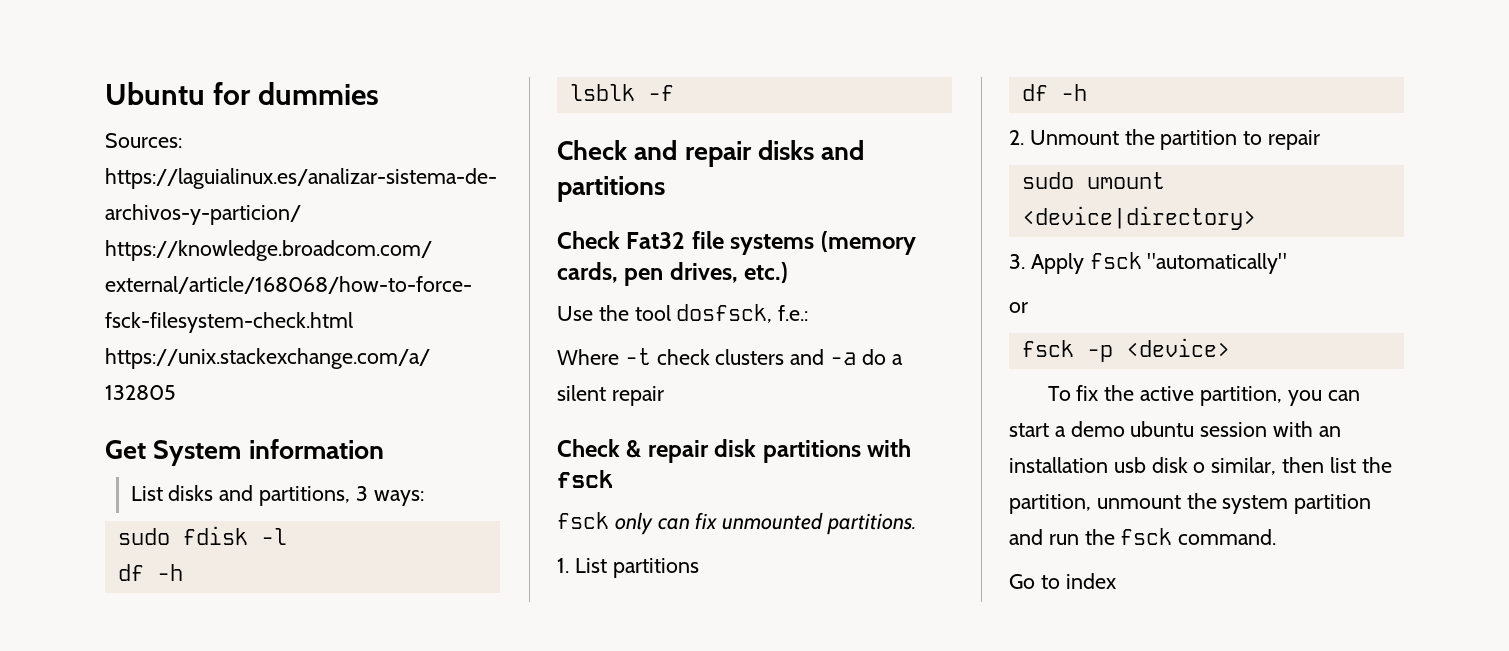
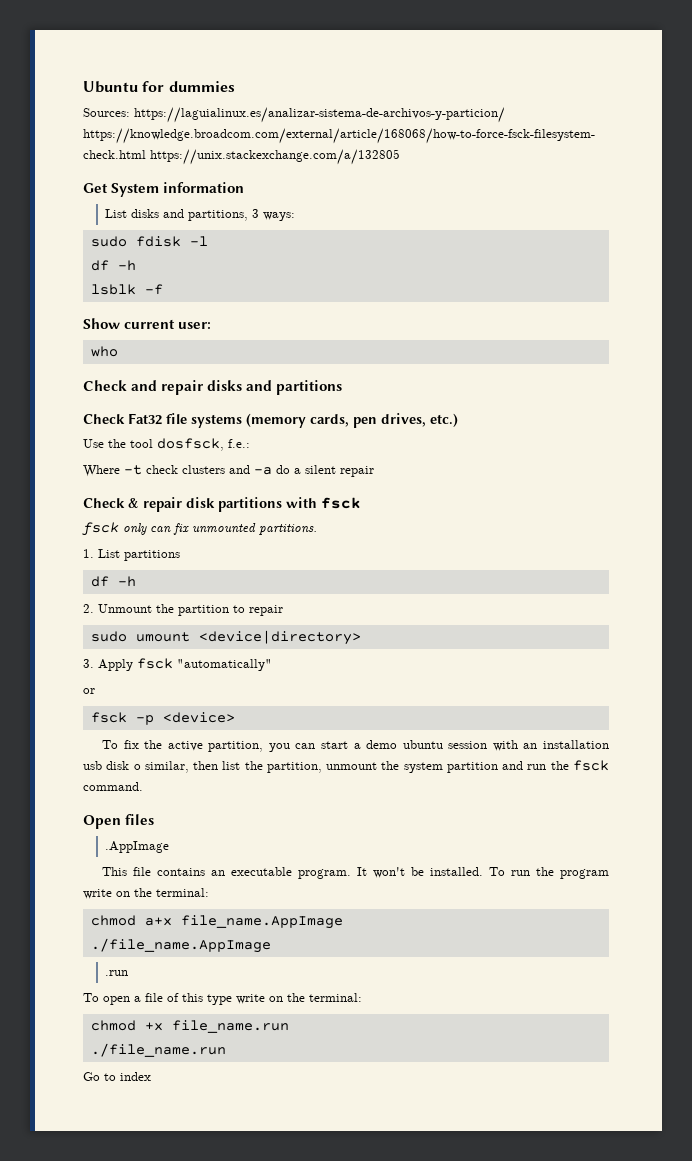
(674, 93) none -> [83,318,212,329] [90,346,118,357] // Show current user: // who
(1277, 537) none -> [83,814,155,829] [105,841,170,853] [102,867,609,879] [83,888,209,899] [90,915,343,929] [90,938,271,953] [105,970,129,976] [83,993,362,1005] [90,1020,289,1033] [90,1043,226,1057] // Open files // .AppImage // This file contains an executable program. It won't be installed. To run the program write on the terminal: // chmod a+x file_name.AppImage // ./file_name.AppImage // .run // To open a file of this type write on the terminal: // chmod +x file_name.run // ./file_name.run

